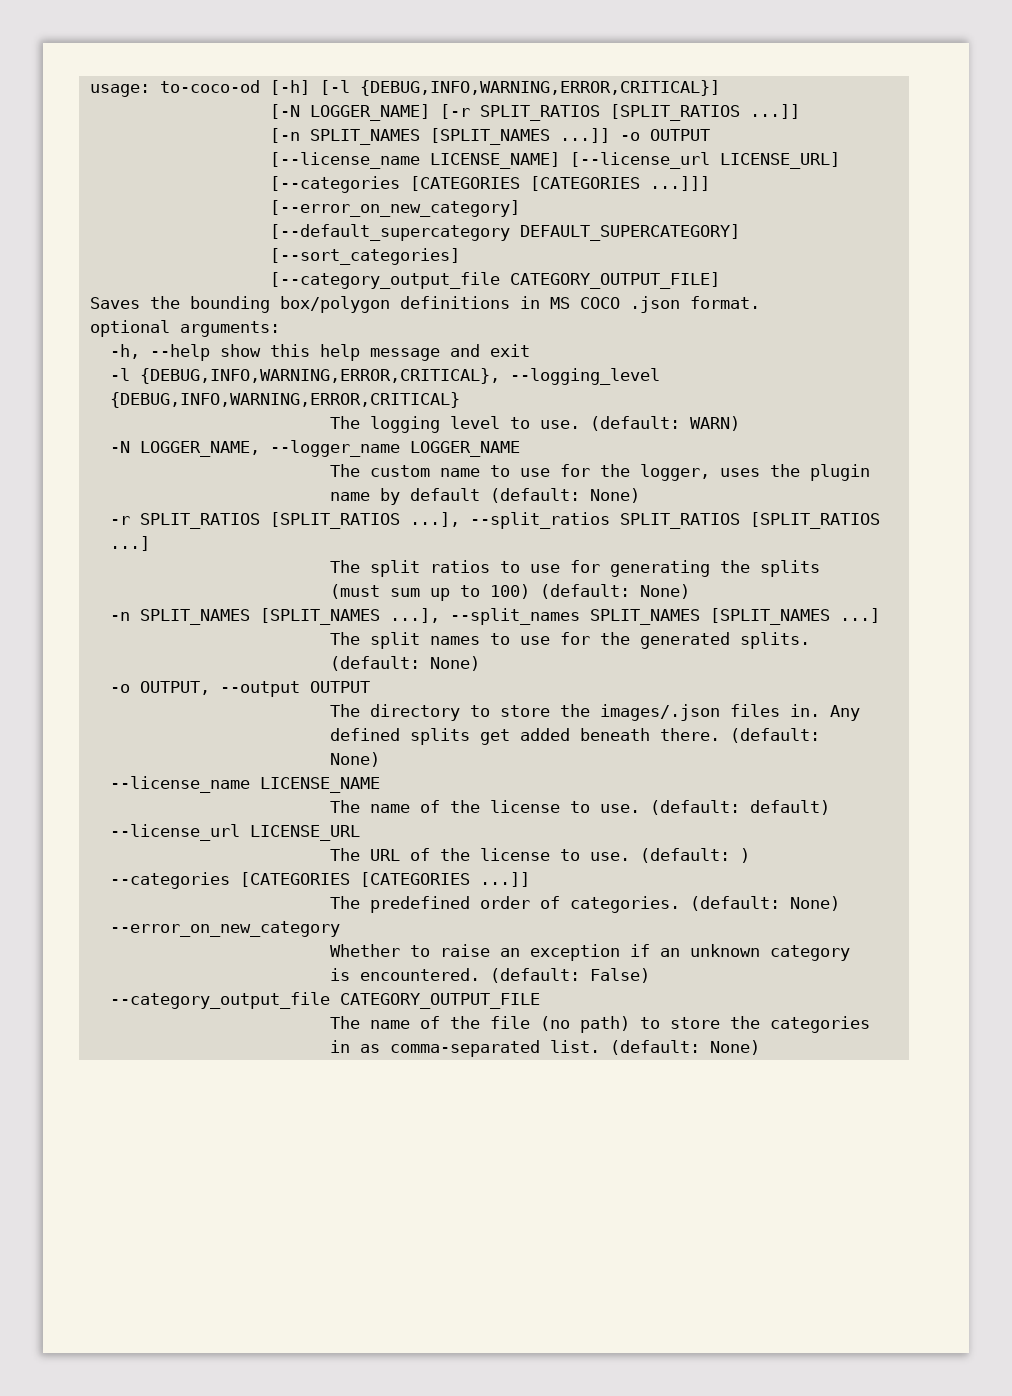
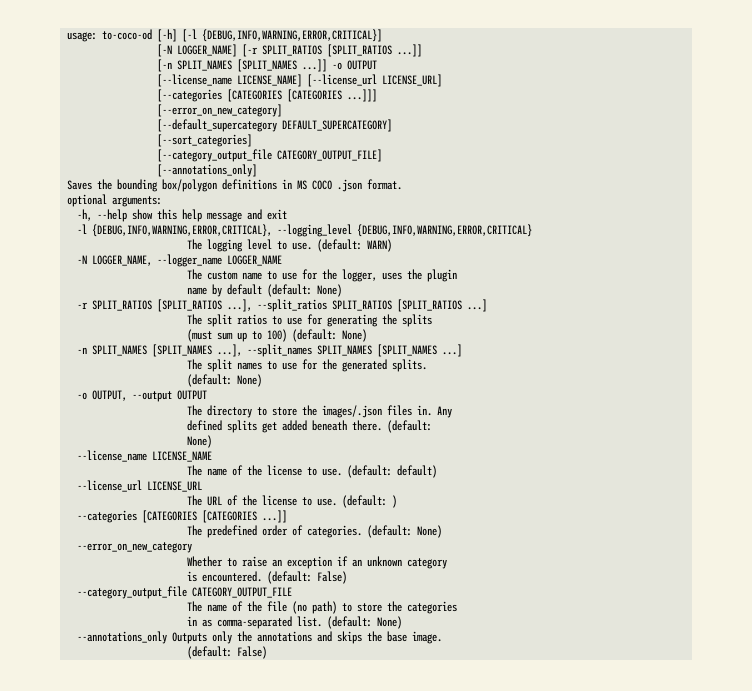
(720, 280) none -> [156,164,257,177] // [--annotations_only]
(760, 1047) none -> [76,631,442,644] [186,646,267,659] // --annotations_only Outputs only the annotations and skips the base image. // (default: False)

